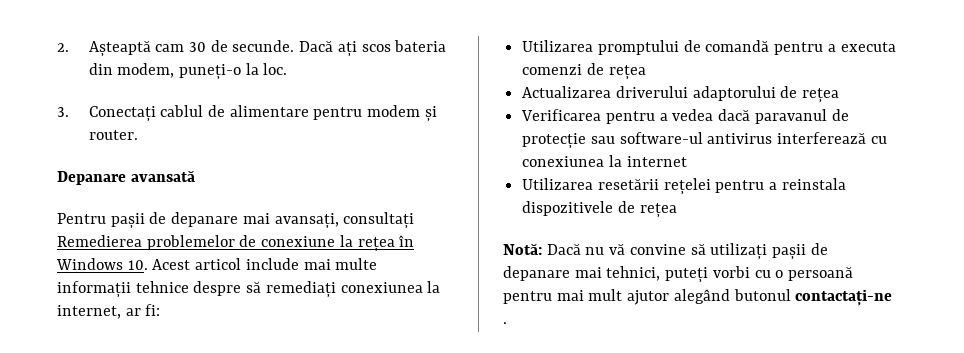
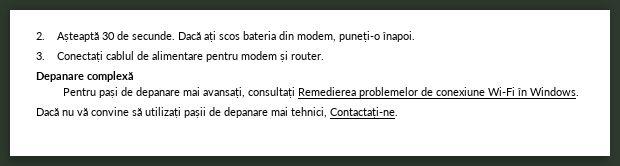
[155,44,185,52] cam -> (99, 37) none
[245,63,288,75] la loc. -> [381,31,415,42] înapoi.
[130,170,195,182] avansată -> [87,71,134,82] complexă
[110,213,145,229] pașii -> [98,87,118,98] pași
[339,235,415,252] [56,258,378,270] [57,281,441,298] [57,304,161,319] [522,40,896,55] [522,63,646,80] [522,86,840,103] [521,109,849,124] [522,132,887,149] [522,155,687,167] [522,178,846,195] [522,201,677,218] [503,243,542,255] la rețea în Windows 10. Acest articol include mai multe informații tehnice despre să remediați conexiunea la internet, ar fi: // Utilizarea promptului de comandă pentru a executa comenzi de rețea // Actualizarea driverului adaptorului de rețea // Verificarea pentru a vedea dacă paravanul de protecție sau software-ul antivirus interferează cu conexiunea la internet // Utilizarea resetării rețelei pentru a reinstala dispozitivele de rețea // Notă: -> [487,87,579,96] Wi-Fi în Windows. //
[665,266,854,283] [503,289,893,306] [503,322,507,324] puteți vorbi cu o persoană pentru mai mult ajutor alegând butonul contactați-ne . -> [330,107,398,118] Contactați-ne.

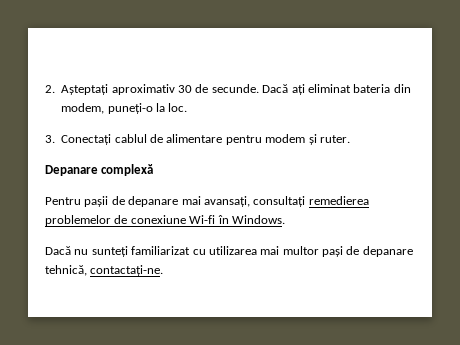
[56,32,99,42] Așteaptă -> [61,84,175,95] Așteptați aproximativ
[218,34,240,40] scos -> [307,84,351,93] eliminat
[381,31,415,42] înapoi. -> [156,103,188,112] la loc.
[290,52,324,60] router. -> [319,135,350,143] ruter.
[98,87,118,98] pași -> [84,196,109,207] pașii
[297,87,356,96] Remedierea -> [308,196,369,205] remedierea
[487,87,515,96] Wi-Fi -> [189,215,216,224] Wi-fi
[77,107,398,118] vă convine să utilizați pașii de depanare mai tehnici, Contactați-ne. -> [91,246,413,257] [45,265,164,276] sunteți familiarizat cu utilizarea mai multor pași de depanare tehnică, contactați-ne.

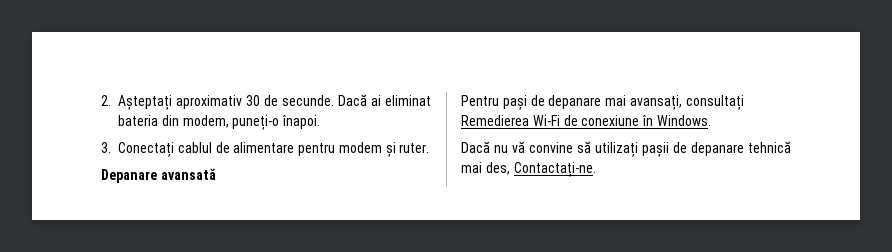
[291,84,305,95] ați -> [371,95,381,106] ai
[156,103,188,112] la loc. -> [282,115,321,129] înapoi.
[101,164,154,176] complexă -> [160,168,216,180] avansată
[84,196,109,207] pașii -> [502,95,527,110] pași
[308,196,369,205] [45,215,111,226] remedierea problemelor -> [461,115,560,126] Remedierea Wi-Fi
[189,215,216,224] Wi-fi -> (640, 120) none
[91,246,413,257] [45,265,164,276] sunteți familiarizat cu utilizarea mai multor pași de depanare tehnică, contactați-ne. -> [512,141,791,157] [461,162,596,177] vă convine să utilizați pașii de depanare tehnică mai des, Contactați-ne.

